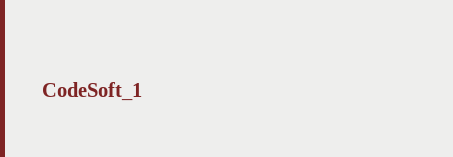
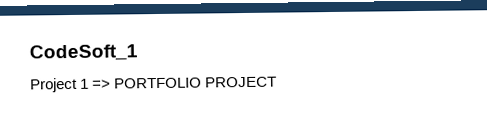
(142, 91) none -> [30,76,278,93] // Project 1 => PORTFOLIO PROJECT

